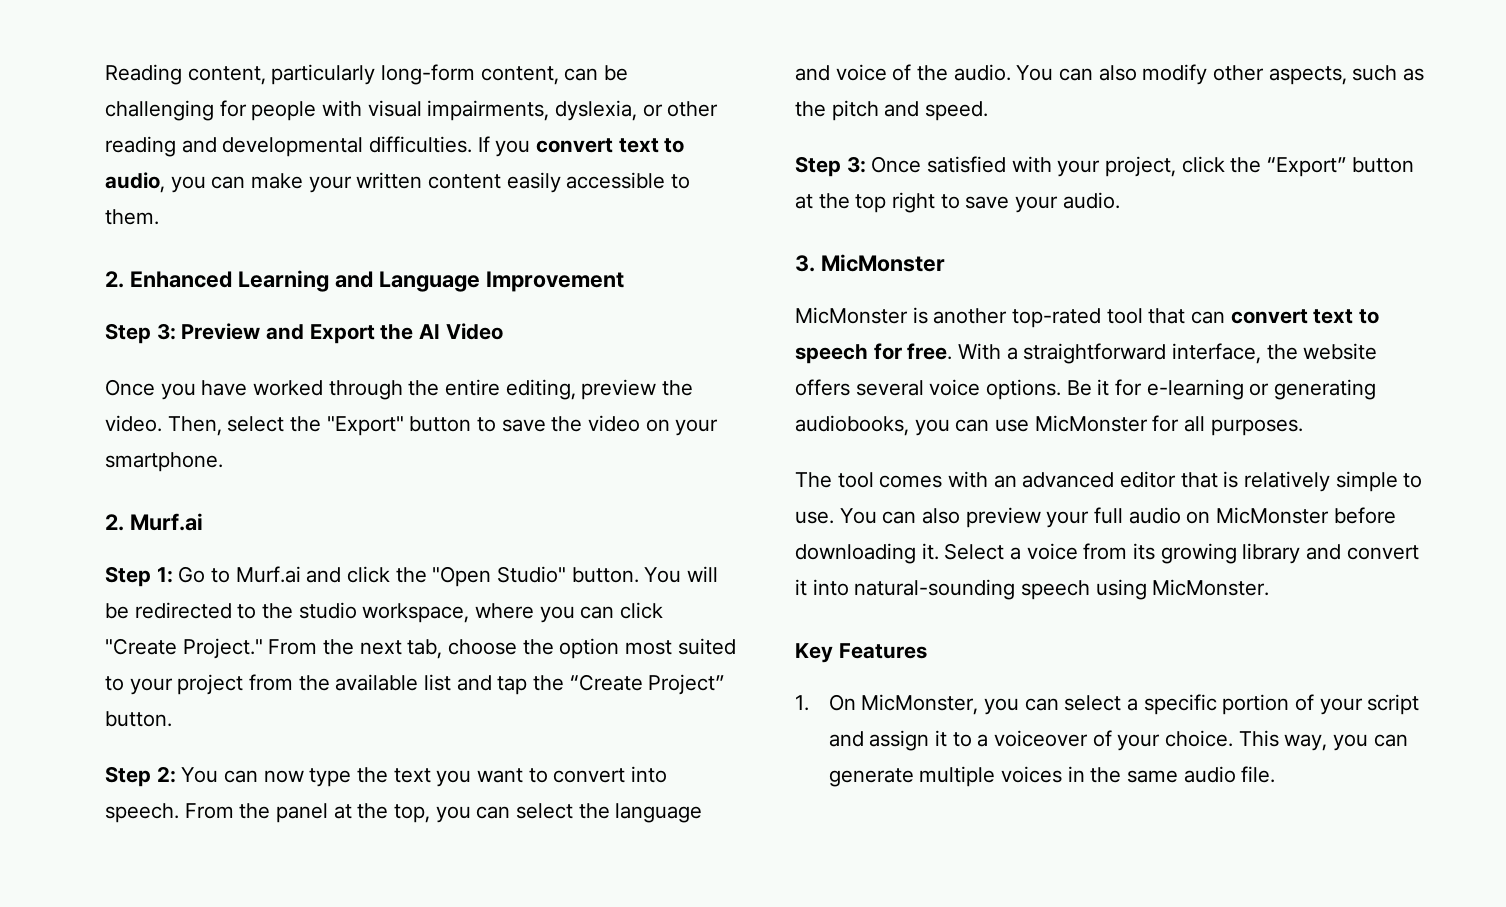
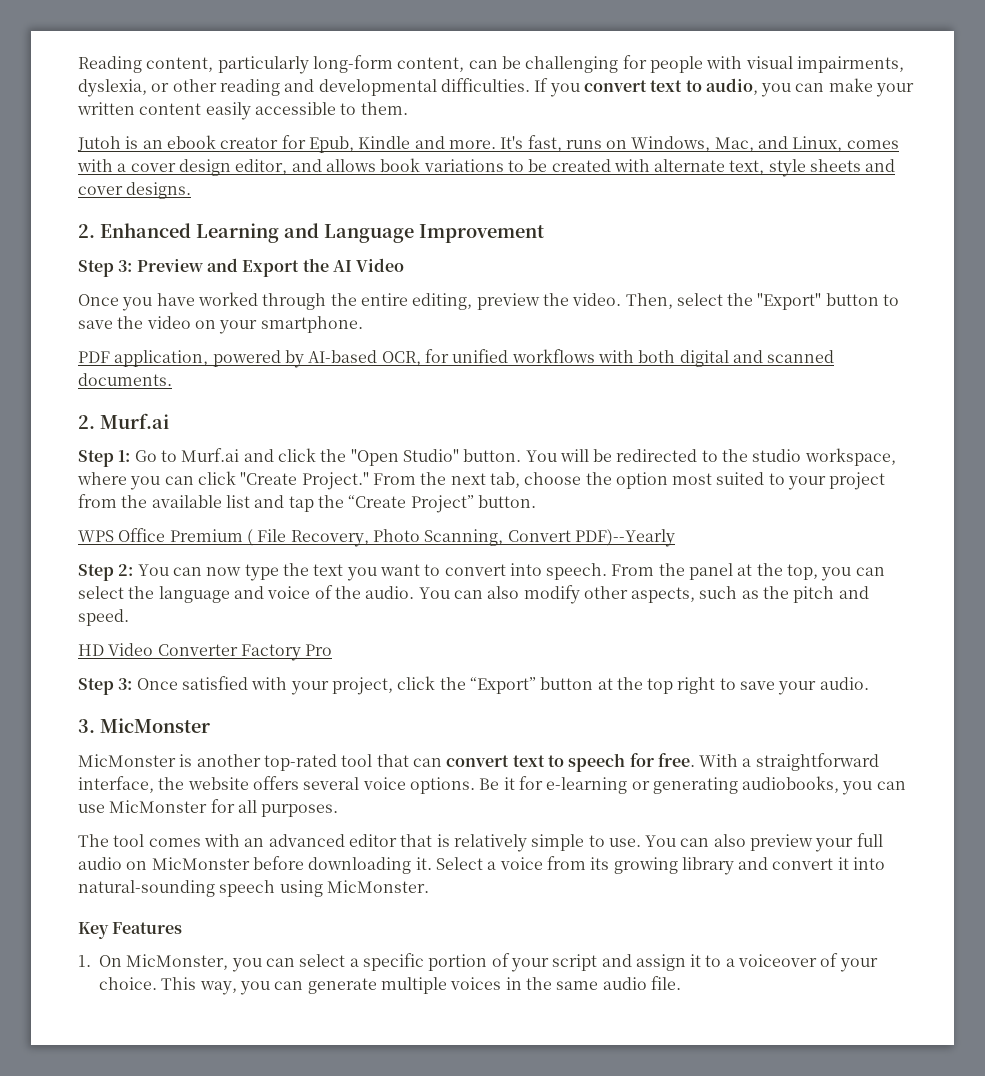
(159, 217) none -> [77,135,899,153] [77,158,896,177] [78,182,192,199] // Jutoh is an ebook creator for Epub, Kindle and more. It's fast, runs on Windows, Mac, and Linux, comes with a cover design editor, and allows book variations to be created with alternate text, style sheets and cover designs.
(223, 462) none -> [78,349,835,368] [78,373,172,386] // PDF application, powered by AI-based OCR, for unified workflows with both digital and scanned documents.
(172, 719) none -> [78,528,675,547] // WPS Office Premium ( File Recovery, Photo Scanning, Convert PDF)--Yearly
(989, 111) none -> [78,643,333,661] // HD Video Converter Factory Pro

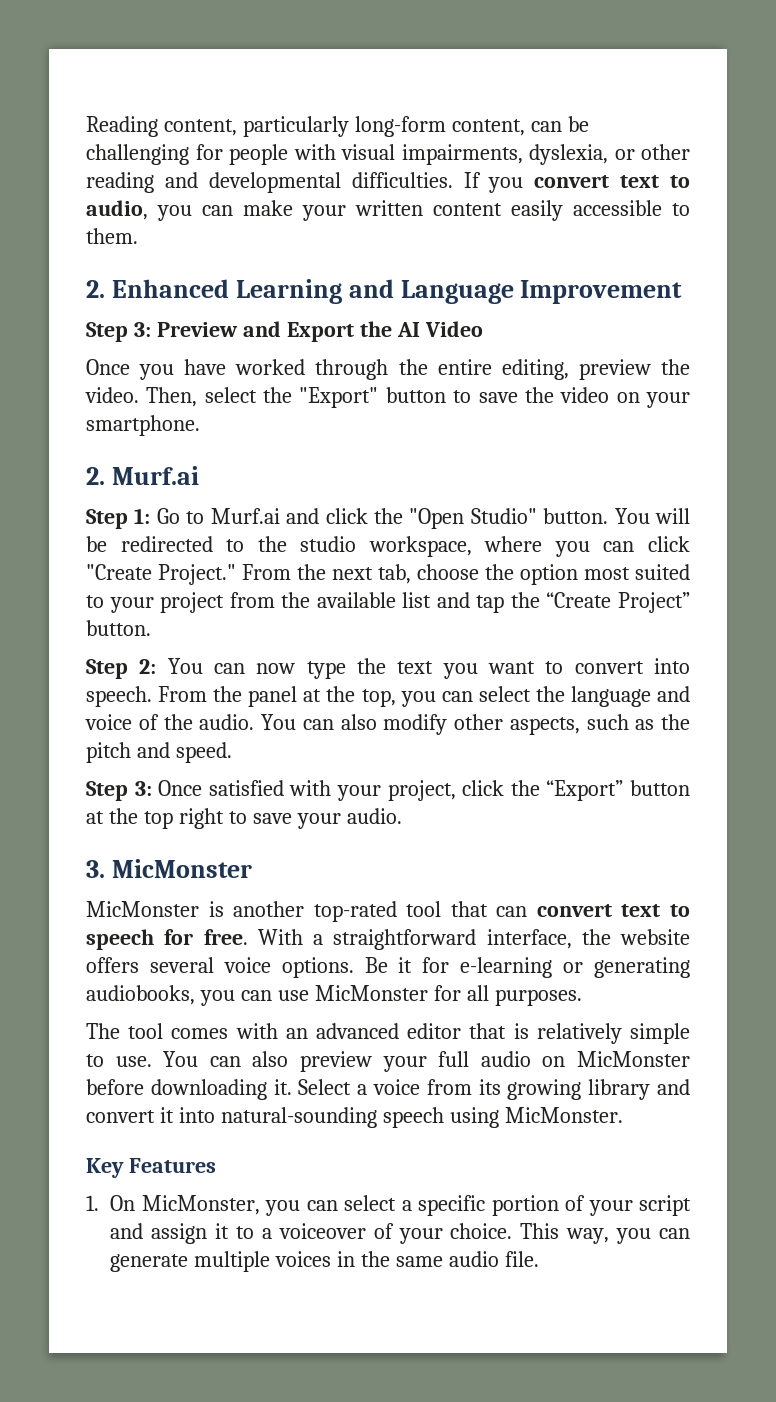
[77,135,899,153] [77,158,896,177] [78,182,192,199] // Jutoh is an ebook creator for Epub, Kindle and more. It's fast, runs on Windows, Mac, and Linux, comes with a cover design editor, and allows book variations to be created with alternate text, style sheets and cover designs. -> (138, 236) none
[78,349,835,368] [78,373,172,386] // PDF application, powered by AI-based OCR, for unified workflows with both digital and scanned documents. -> (200, 425) none
[78,528,675,547] // WPS Office Premium ( File Recovery, Photo Scanning, Convert PDF)--Yearly -> (151, 628) none
[78,643,333,661] // HD Video Converter Factory Pro -> (232, 752) none

